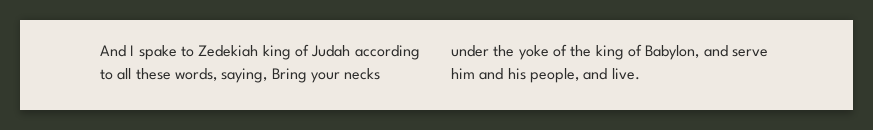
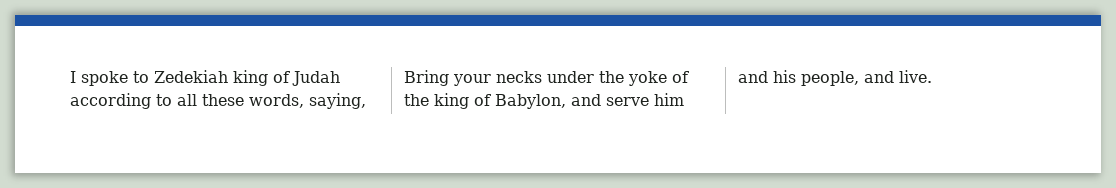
[100,45,177,60] And I spake -> [70,71,128,86] I spoke

